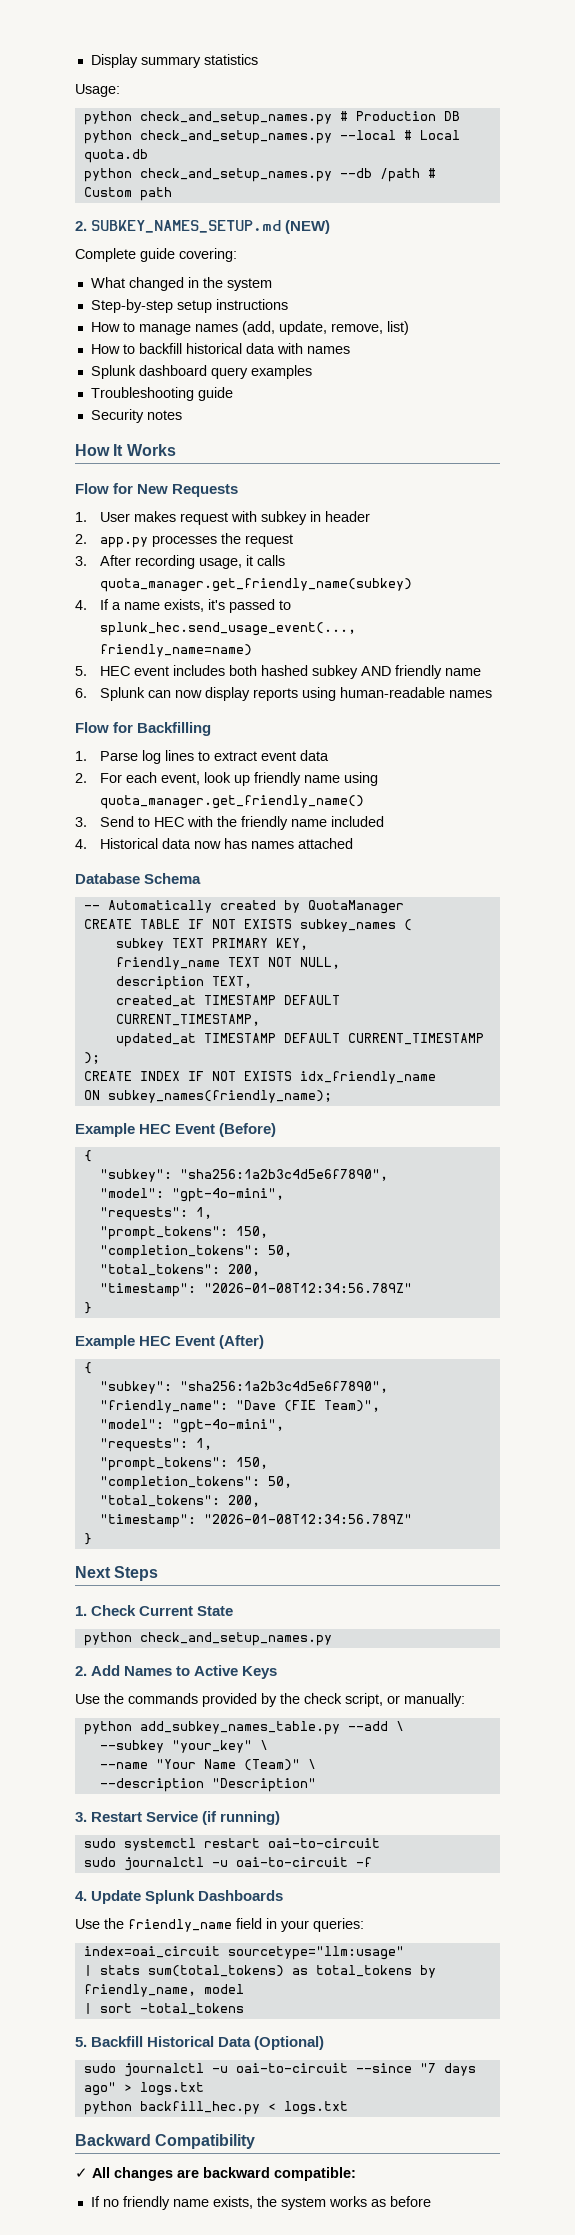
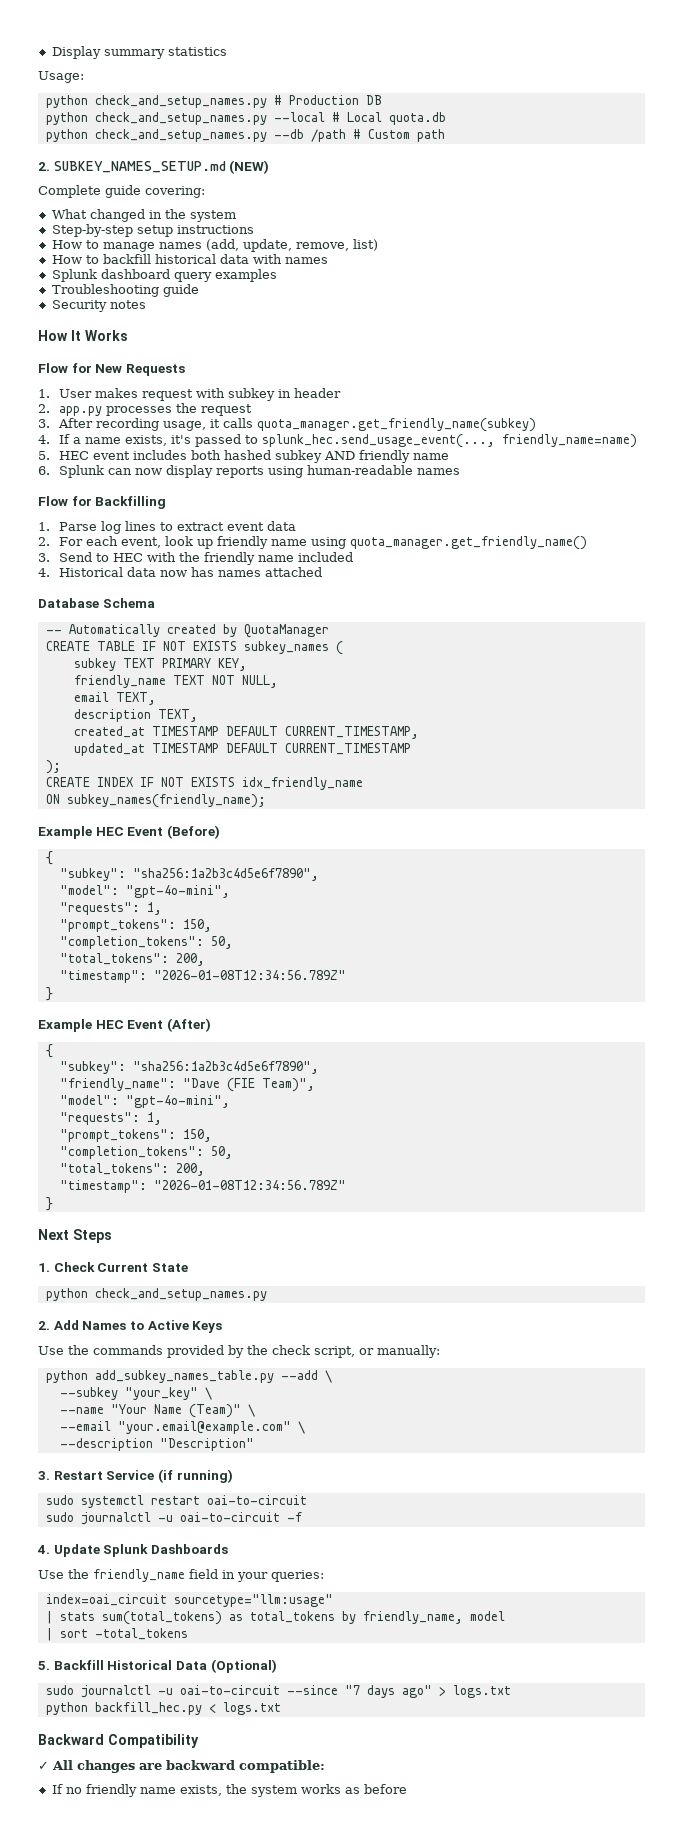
(340, 963) none -> [73,692,156,705] // email TEXT,
(316, 1764) none -> [59,1421,305,1434] // --email "your.email@example.com" \

